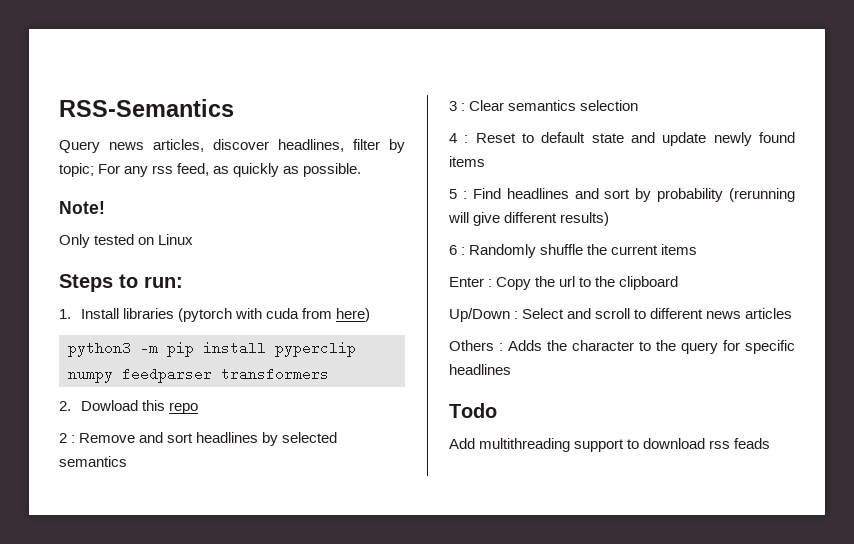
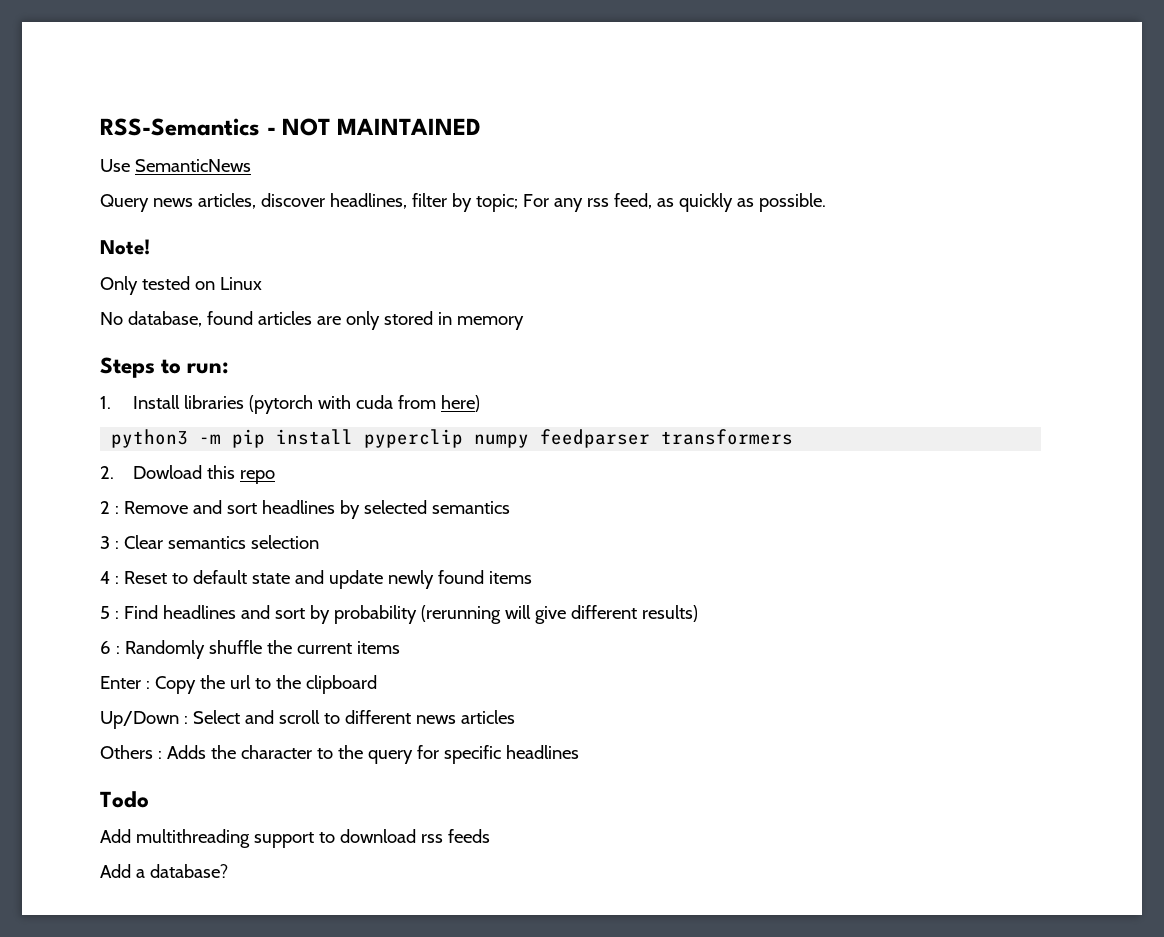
(234, 108) none -> [266,118,481,136] [100,159,251,172] - NOT MAINTAINED // Use SemanticNews
(194, 239) none -> [100,311,524,330] // No database, found articles are only stored in memory
[734,438,771,449] feads -> [447,829,490,843] [100,864,228,878] feeds // Add a database?

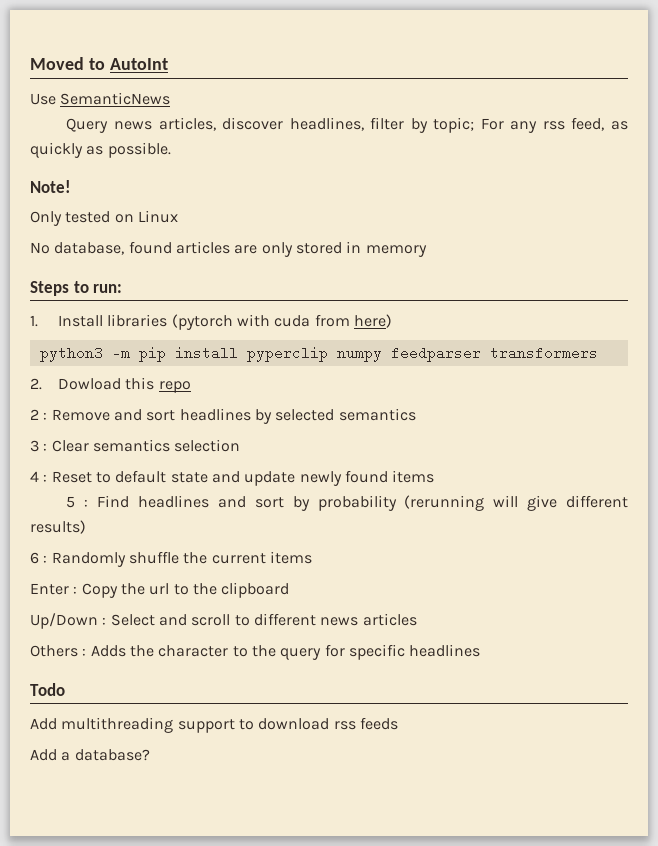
[100,118,481,136] RSS-Semantics - NOT MAINTAINED -> [30,57,168,70] Moved to AutoInt

